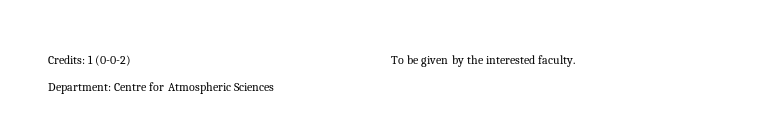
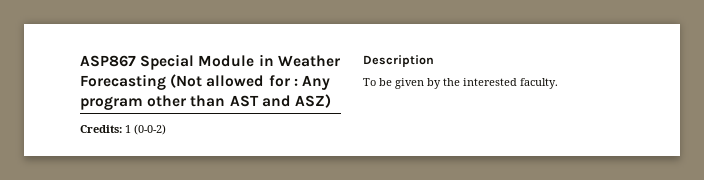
[48,55,132,66] [48,82,274,94] Credits: 1 (0-0-2) // Department: Centre for Atmospheric Sciences -> [80,54,340,70] [80,74,330,90] [80,94,331,110] [80,124,166,135] [363,55,434,67] ASP867 Special Module in Weather Forecasting (Not allowed for : Any program other than AST and ASZ) // Credits: 1 (0-0-2) // Description

